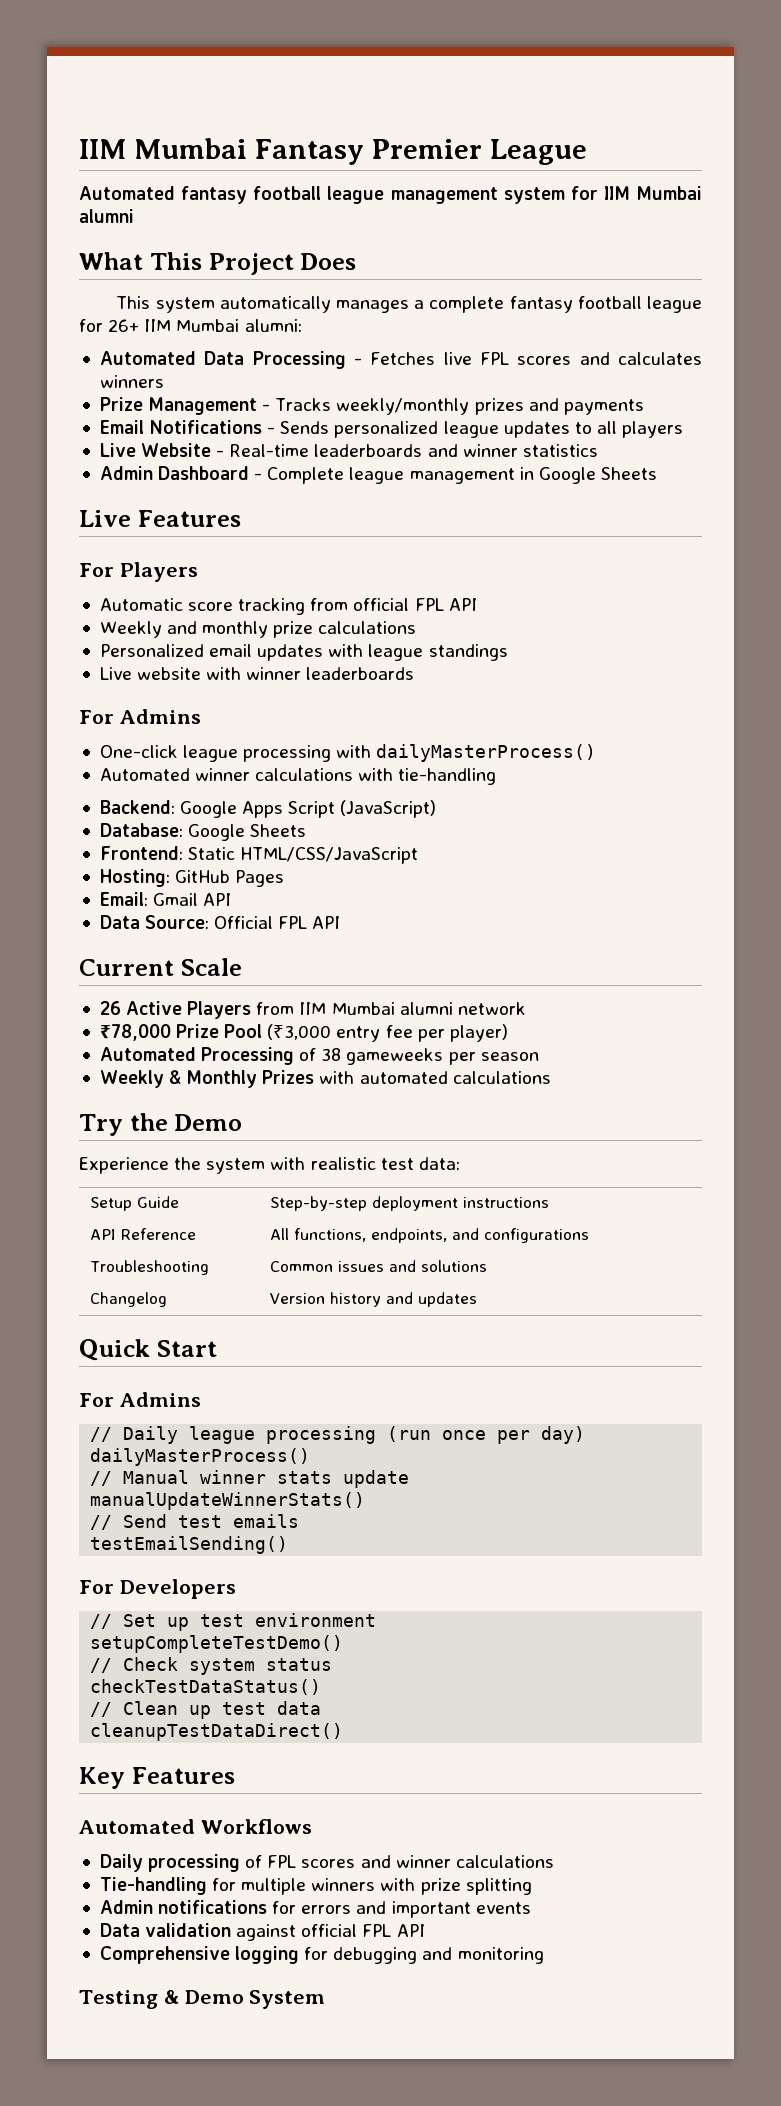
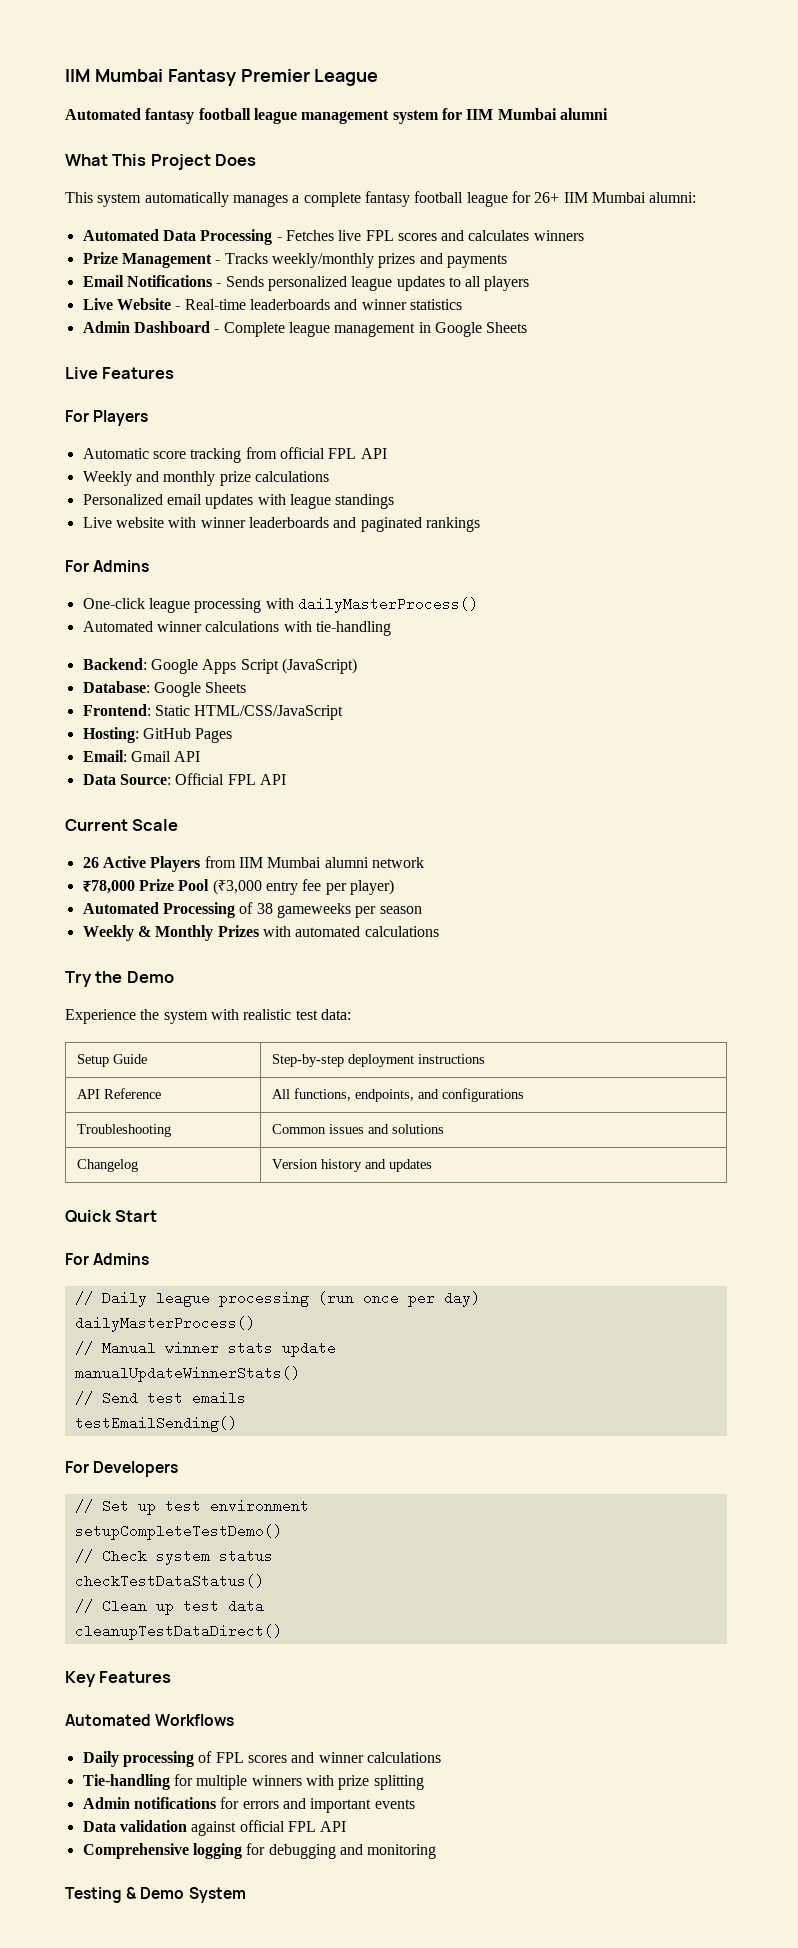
(415, 673) none -> [333,517,480,532] and paginated rankings

